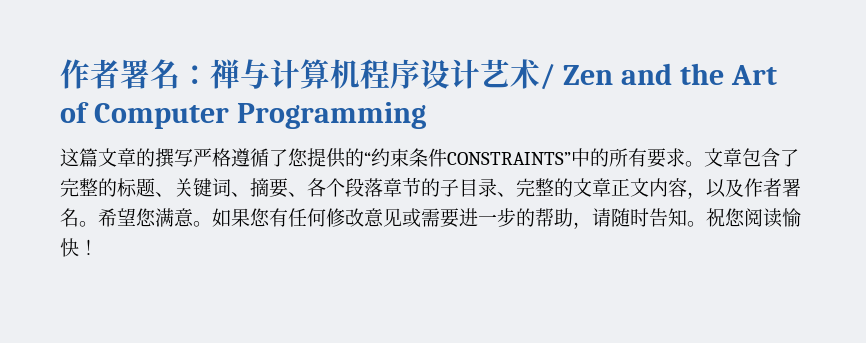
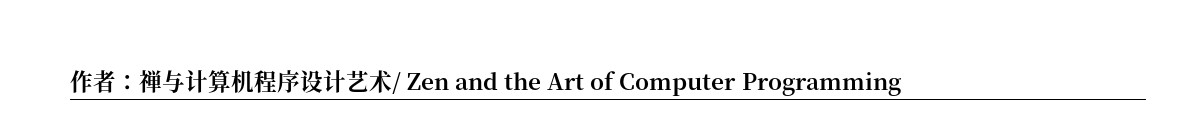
[60,59,180,89] 作者署名 -> [70,70,116,93] 作者
[60,148,799,168] [60,177,801,199] [60,208,801,229] [60,238,98,257] // 这篇文章的撰写严格遵循了您提供的“约束条件CONSTRAINTS”中的所有要求。文章包含了完整的标题、关键词、摘要、各个段落章节的子目录、完整的文章正文内容，以及作者署名。希望您满意。如果您有任何修改意见或需要进一步的帮助，请随时告知。祝您阅读愉快！ -> (901, 84) none

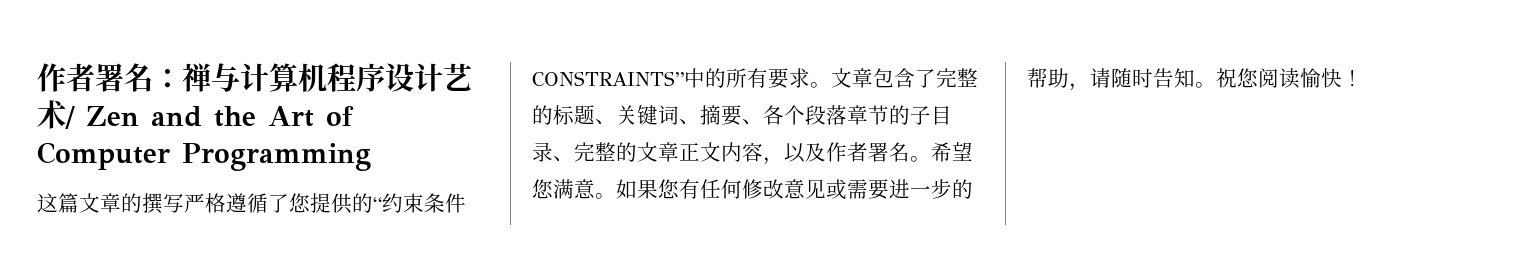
[70,70,116,93] 作者 -> [37,63,153,92] 作者署名
(901, 84) none -> [37,193,466,214] [532,68,978,89] [532,105,952,126] [532,142,973,165] [532,179,973,200] [1027,68,1363,91] // 这篇文章的撰写严格遵循了您提供的“约束条件CONSTRAINTS”中的所有要求。文章包含了完整的标题、关键词、摘要、各个段落章节的子目录、完整的文章正文内容，以及作者署名。希望您满意。如果您有任何修改意见或需要进一步的帮助，请随时告知。祝您阅读愉快！

